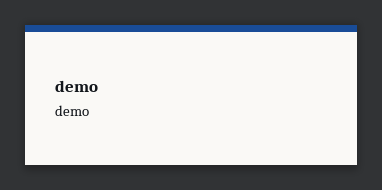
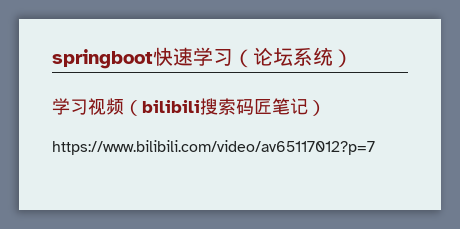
[55,80,98,92] [55,105,89,116] demo // demo -> [52,47,353,69] [52,98,326,116] [52,140,375,155] springboot快速学习（论坛系统） // 学习视频（bilibili搜索码匠笔记） // https://www.bilibili.com/video/av65117012?p=7

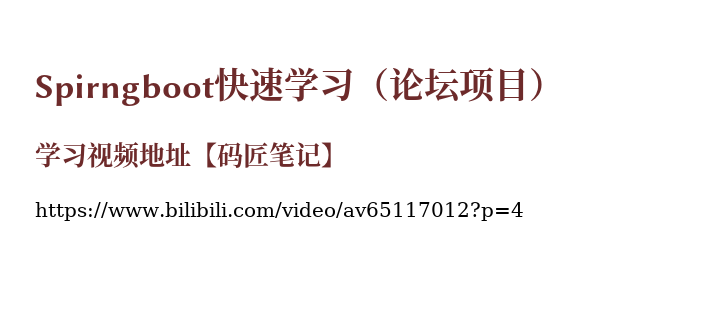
[52,49,153,69] springboot -> [35,74,214,106] Spirngboot
[293,47,333,66] 系统 -> [459,67,529,104] 项目
[124,98,236,116] （bilibili搜索 -> [139,142,217,168] 地址【
[308,100,326,116] [52,140,375,155] ） // https://www.bilibili.com/video/av65117012?p=7 -> [321,142,347,168] [35,202,524,221] 】 // https://www.bilibili.com/video/av65117012?p=4

